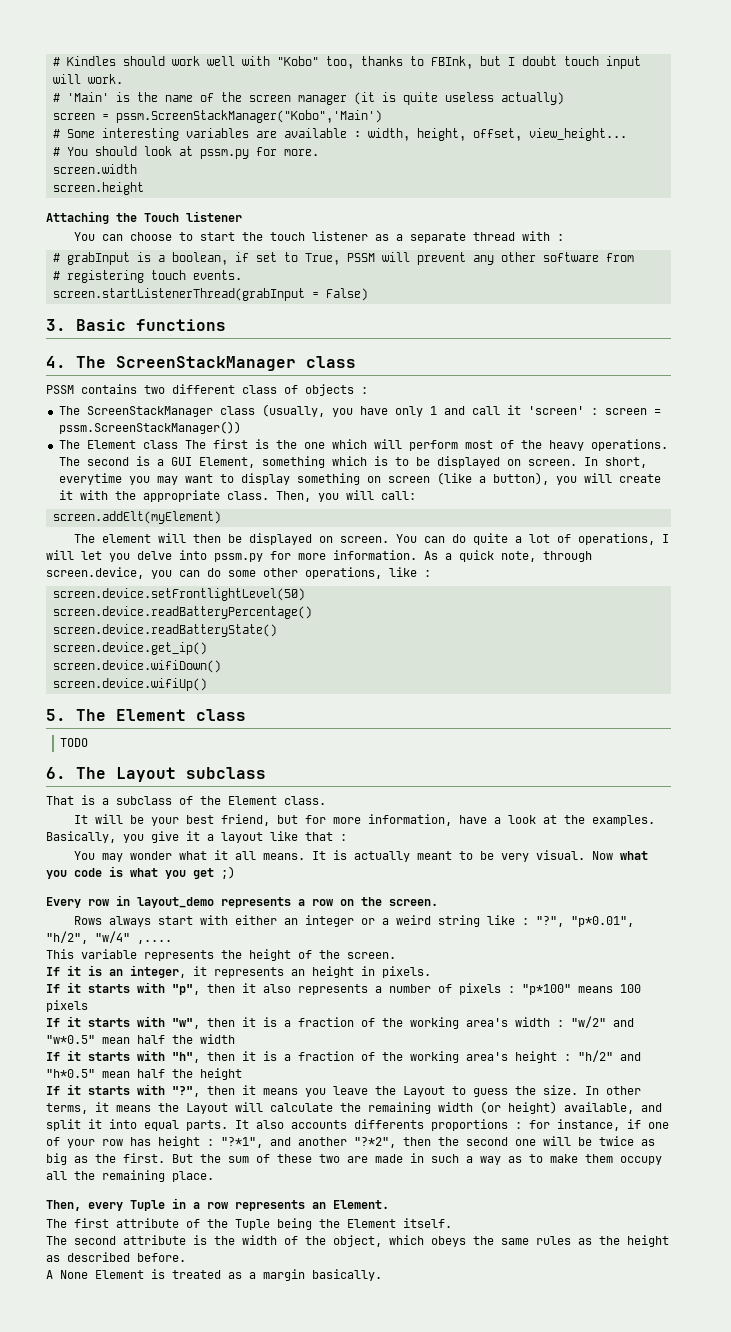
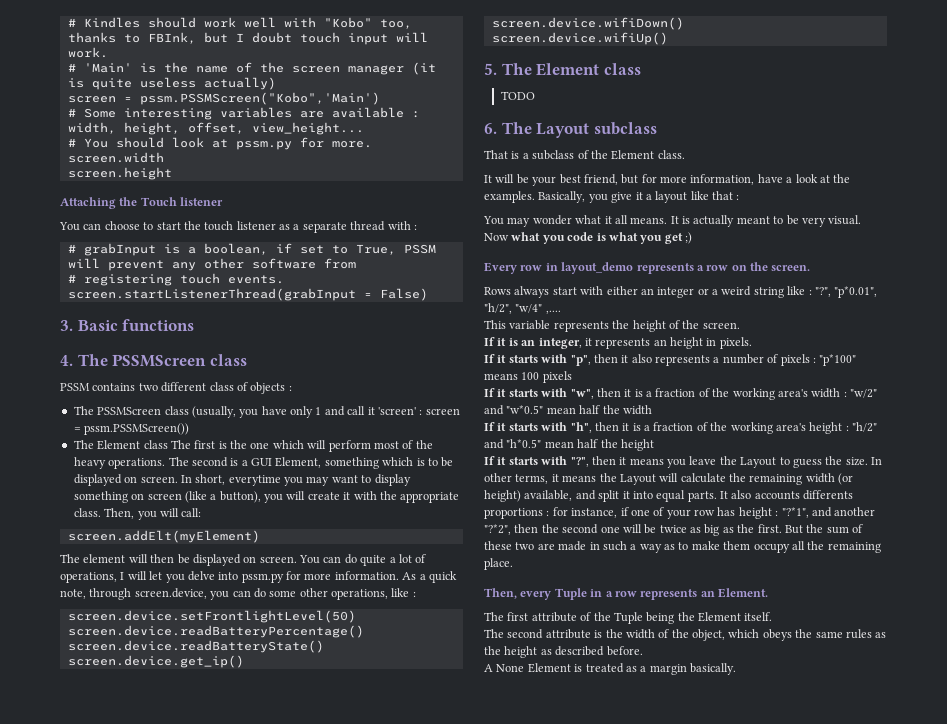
[115,110,382,123] pssm.ScreenStackManager("Kobo",'Main') -> [139,92,380,105] pssm.PSSMScreen("Kobo",'Main')
[116,356,296,371] ScreenStackManager -> [112,354,207,367] PSSMScreen
[86,406,213,417] ScreenStackManager -> [97,407,162,415] PSSMScreen
[58,421,241,434] pssm.ScreenStackManager()) -> [84,423,190,435] pssm.PSSMScreen())

